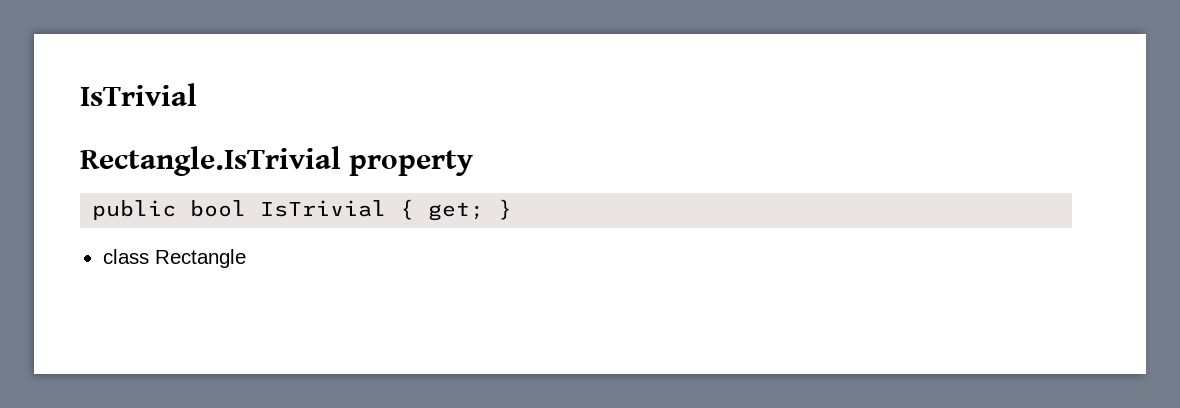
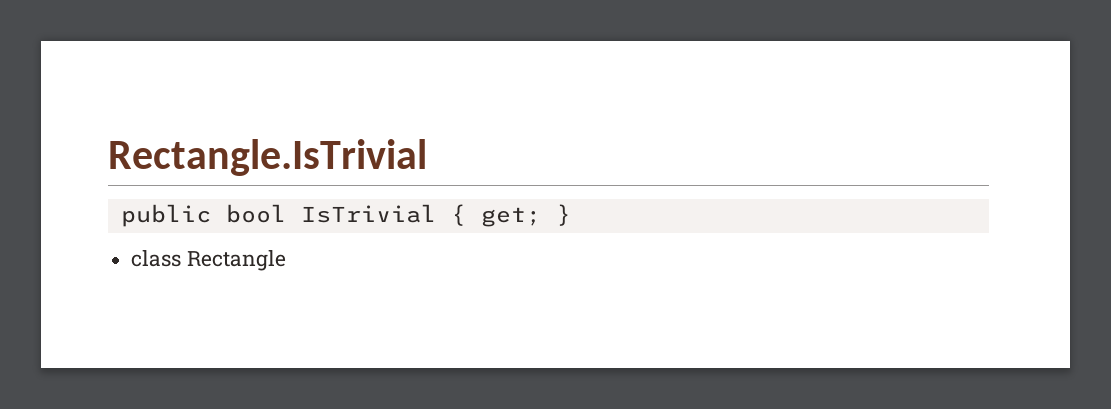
[80,83,197,106] IsTrivial // -> (108, 157) none
[349,150,474,176] property -> (427, 157) none

